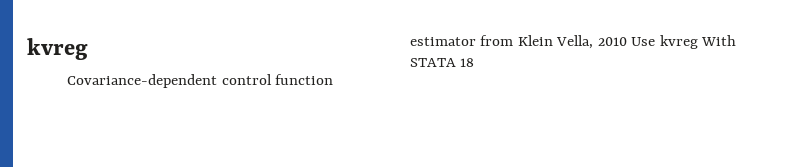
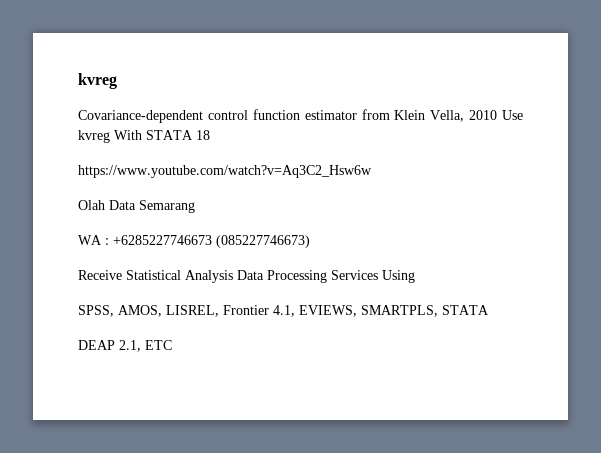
(475, 62) none -> [78,165,372,178] [78,200,195,213] [78,235,310,248] [78,270,415,283] [78,305,489,317] [78,340,172,352] // https://www.youtube.com/watch?v=Aq3C2_Hsw6w // Olah Data Semarang // WA : +6285227746673 (085227746673) // Receive Statistical Analysis Data Processing Services Using // SPSS, AMOS, LISREL, Frontier 4.1, EVIEWS, SMARTPLS, STATA // DEAP 2.1, ETC

